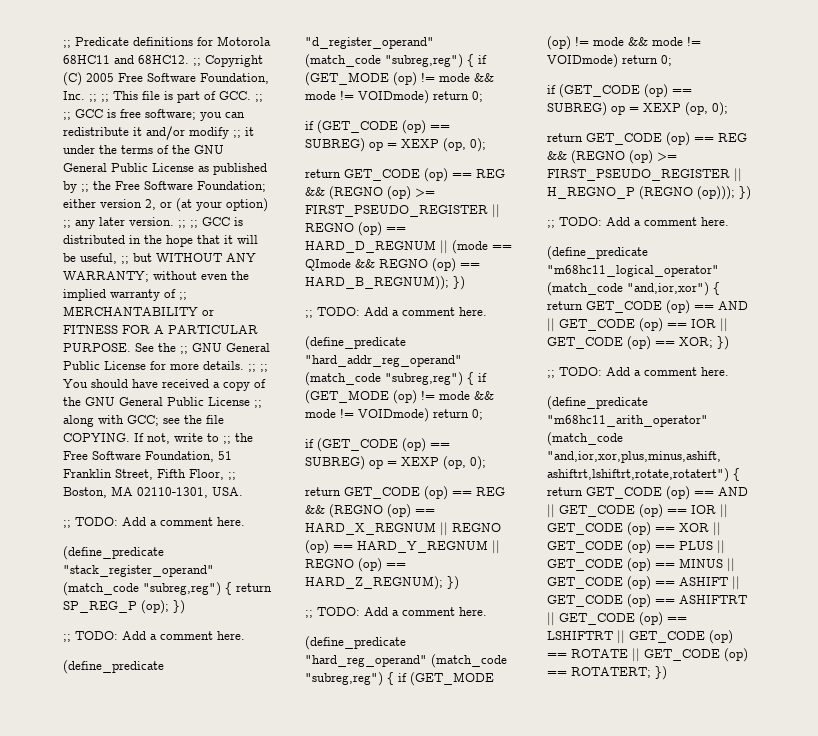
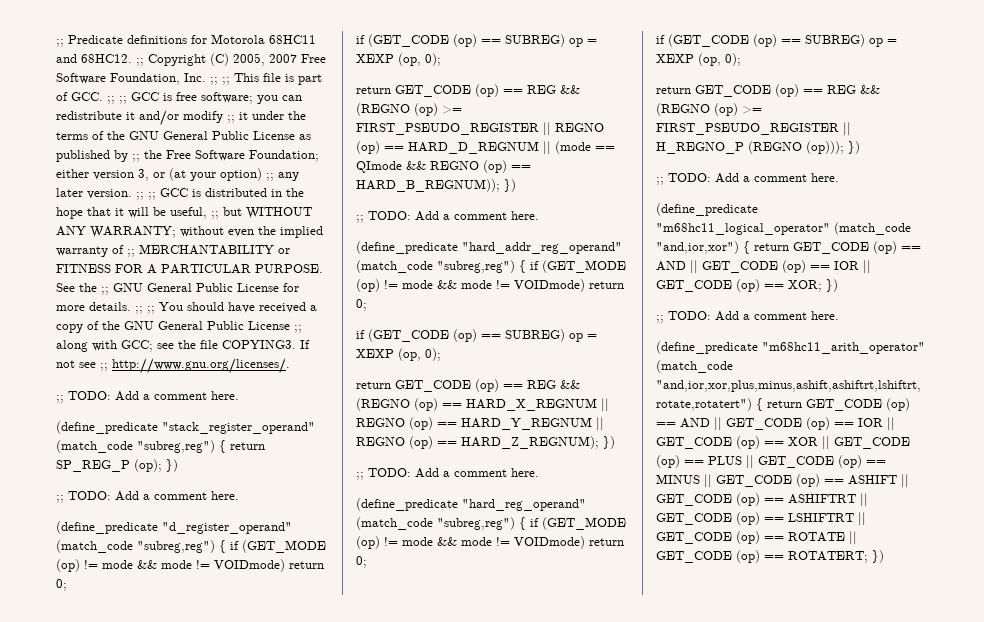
[86,73,114,82] 2005 -> [233,53,297,66] 2005, 2007
[145,199,156,210] 2, -> [138,169,149,181] 3,
[63,433,253,444] [63,451,232,462] [63,469,236,480] [63,486,243,498] COPYING. If not, write to ;; the Free Software Foundation, 51 Franklin Street, Fifth Floor, ;; Boston, MA 02110-1301, USA. -> [222,340,310,349] [56,358,290,374] COPYING3. If not see ;; http://www.gnu.org/licenses/.

